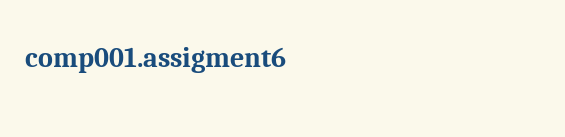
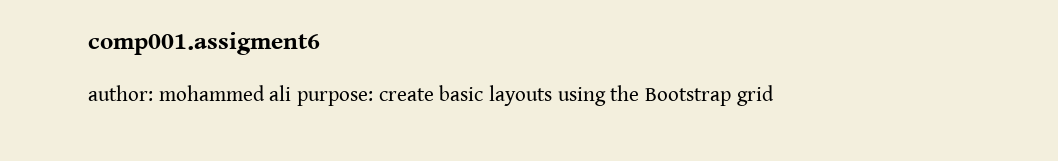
(286, 60) none -> [88,85,774,106] // author: mohammed ali purpose: create basic layouts using the Bootstrap grid

